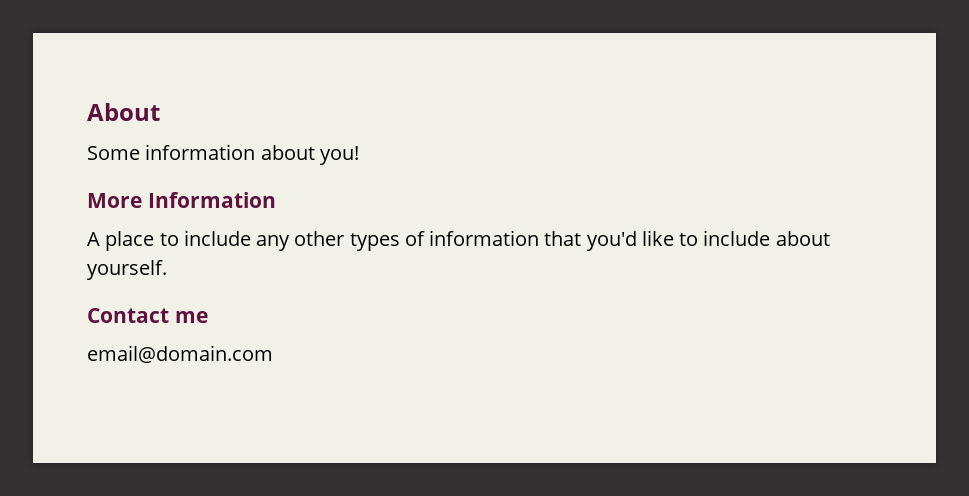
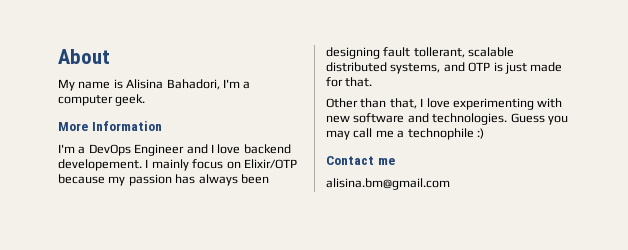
[87,144,359,165] [87,192,276,208] [87,230,830,251] [87,260,167,280] Some information about you! // More Information // A place to include any other types of information that you'd like to include about yourself. -> [58,79,251,91] [58,94,146,106] [58,121,162,131] [58,144,291,156] [58,159,297,171] [58,174,269,186] [326,47,515,59] [326,62,563,74] [326,77,373,87] [326,98,563,110] [326,113,568,125] [326,128,484,140] My name is Alisina Bahadori, I'm a computer geek. // More Information // I'm a DevOps Engineer and I love backend developement. I mainly focus on Elixir/OTP because my passion has always been designing fault tollerant, scalable distributed systems, and OTP is just made for that. // Other than that, I love experimenting with new software and technologies. Guess you may call me a technophile :)
[87,345,273,363] email@domain.com -> [326,178,450,190] alisina.bm@gmail.com

